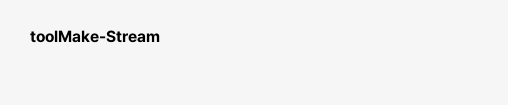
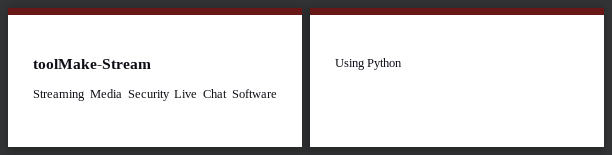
(160, 36) none -> [33,89,277,101] [335,58,403,70] // Streaming Media Security Live Chat Software Using Python

